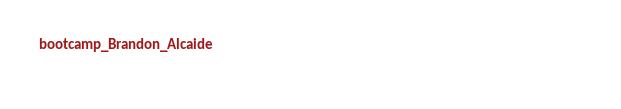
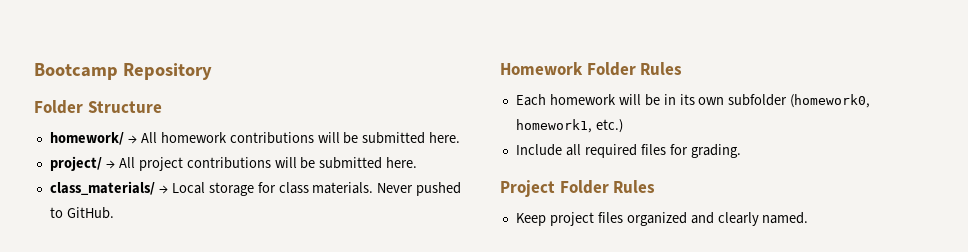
[39,38,213,52] bootcamp_Brandon_Alcaide -> [34,63,212,80] [34,100,162,114] [49,132,461,145] [49,156,418,171] [49,181,462,196] [49,207,114,219] [500,62,683,76] [515,94,871,108] [515,119,623,133] [515,144,741,158] [500,180,656,197] [515,212,809,226] Bootcamp Repository // Folder Structure // homework/ → All homework contributions will be submitted here. // project/ → All project contributions will be submitted here. // class_materials/ → Local storage for class materials. Never pushed to GitHub. // Homework Folder Rules // Each homework will be in its own subfolder (homework0, homework1, etc.) // Include all required files for grading. // Project Folder Rules // Keep project files organized and clearly named.

